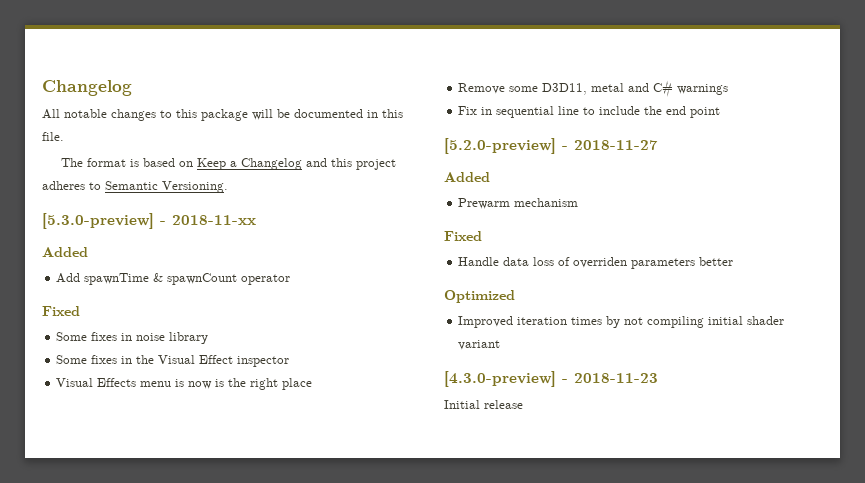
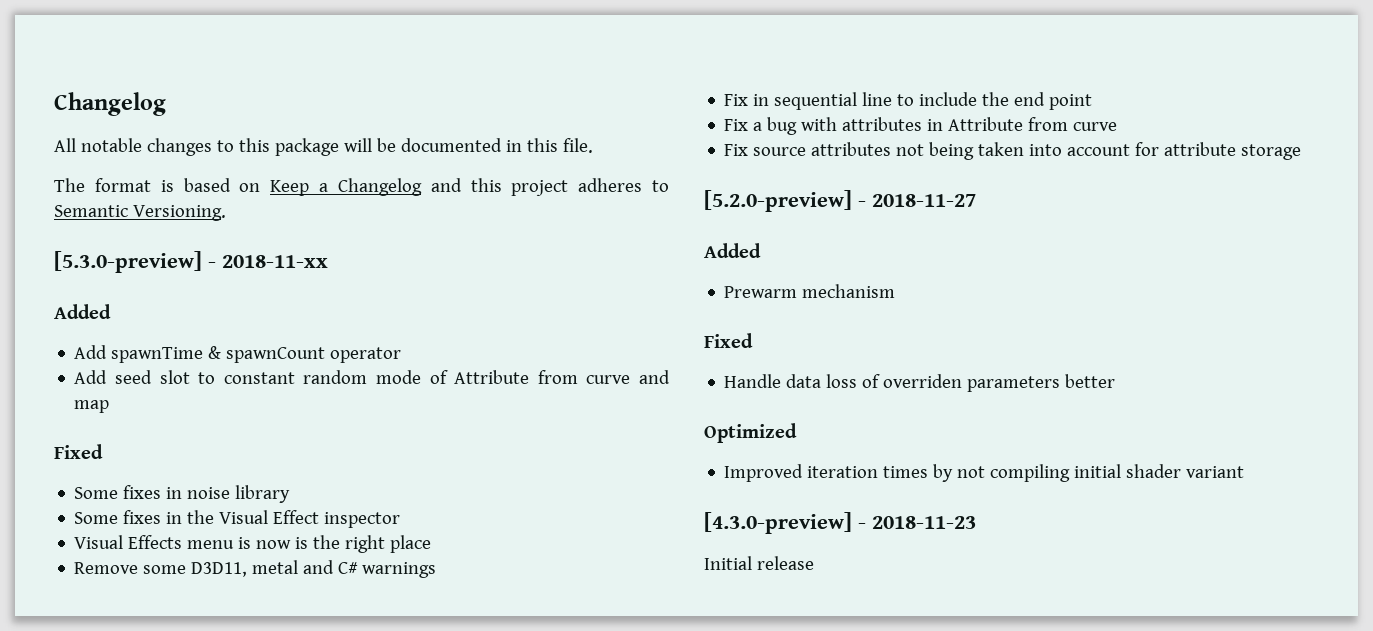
(291, 279) none -> [74,370,671,384] [74,400,110,413] // Add seed slot to constant random mode of Attribute from curve and map
(721, 112) none -> [724,117,1118,135] [724,142,1302,160] // Fix a bug with attributes in Attribute from curve // Fix source attributes not being taken into account for attribute storage

